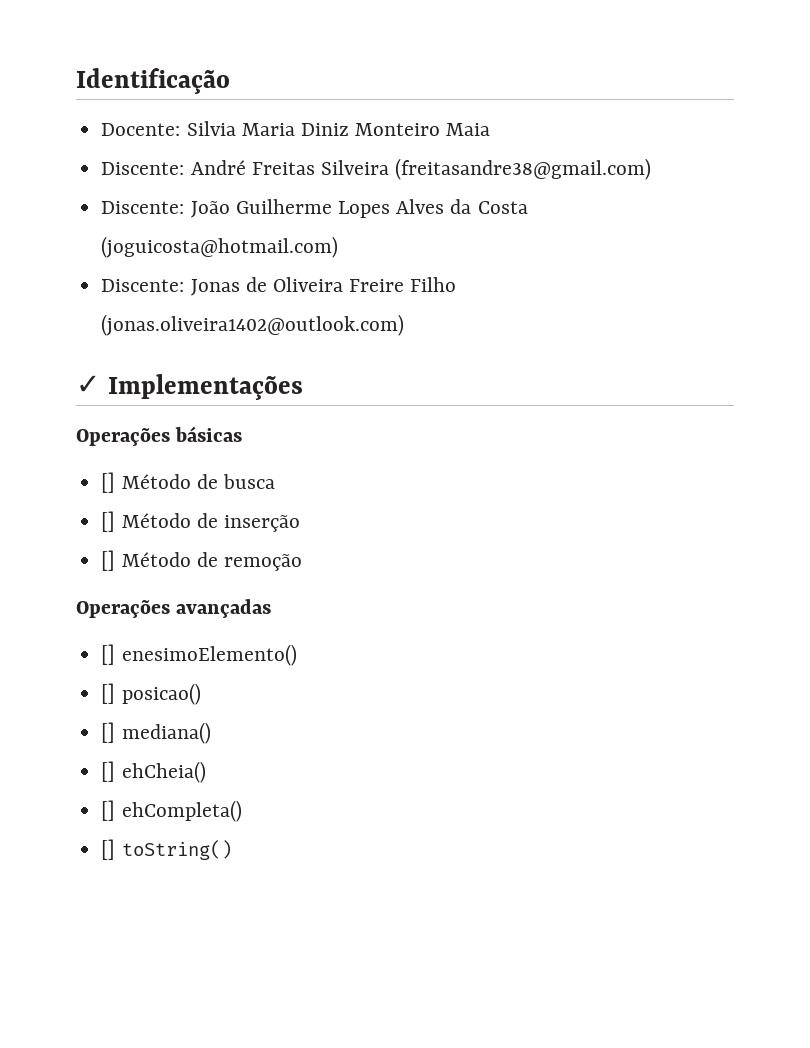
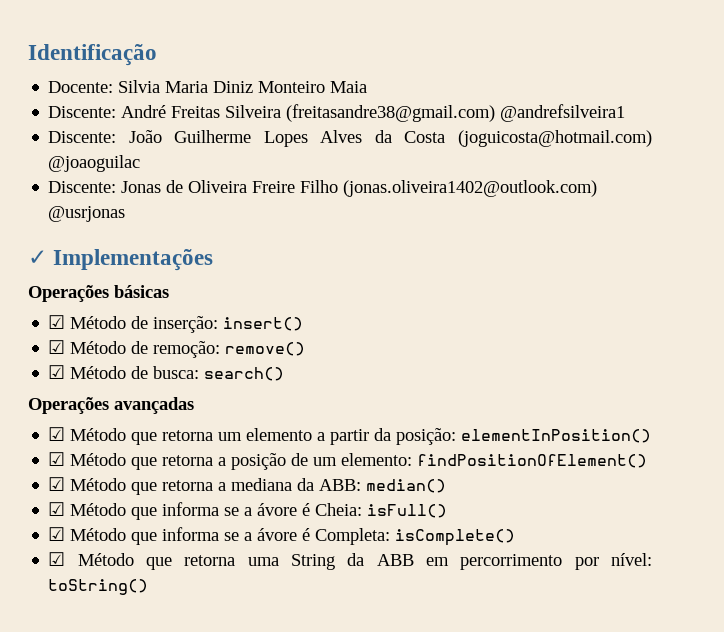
(652, 169) none -> [500,104,626,122] @andrefsilveira1
(339, 247) none -> [48,155,141,172] @joaoguilac
(405, 325) none -> [48,206,126,222] @usrjonas
[101,472,275,493] [101,511,300,532] [101,550,302,571] [76,599,272,618] [101,644,297,666] [101,683,201,705] [101,722,211,744] [101,761,206,783] [101,800,242,822] [101,839,116,860] [] Método de busca // [] Método de inserção // [] Método de remoção // Operações avançadas // [] enesimoElemento() // [] posicao() // [] mediana() // [] ehCheia() // [] ehCompleta() // [] -> [48,315,304,333] [48,340,306,358] [48,365,285,381] [28,397,194,414] [48,427,652,445] [48,452,648,470] [48,477,447,495] [48,502,448,520] [48,527,516,546] [48,552,652,570] ☑ Método de inserção: insert() // ☑ Método de remoção: remove() // ☑ Método de busca: search() // Operações avançadas // ☑ Método que retorna um elemento a partir da posição: elementInPosition() // ☑ Método que retorna a posição de um elemento: findPositionOfElement() // ☑ Método que retorna a mediana da ABB: median() // ☑ Método que informa se a ávore é Cheia: isFull() // ☑ Método que informa se a ávore é Completa: isComplete() // ☑ Método que retorna uma String da ABB em percorrimento por nível:

